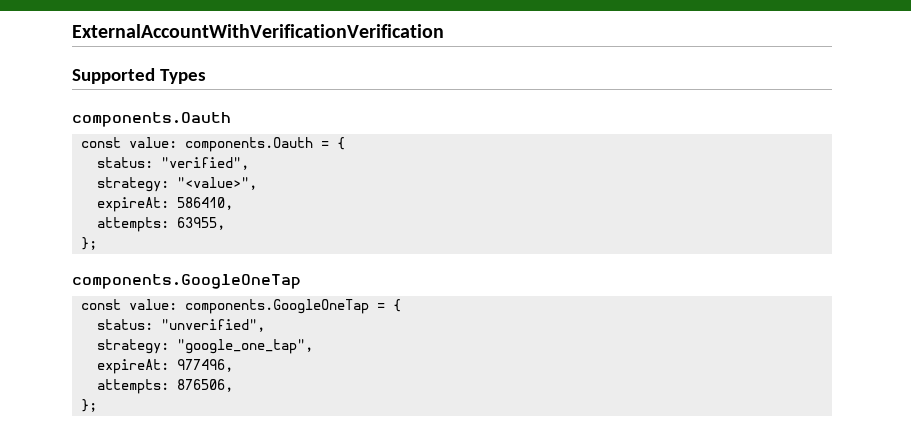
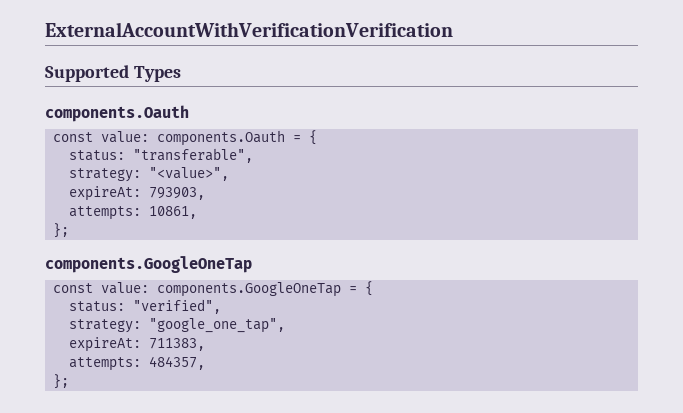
[161,157,249,170] "verified", -> [133,148,254,163] "transferable",
[177,197,233,210] [97,217,225,232] 586410, // attempts: 63955, -> [149,187,206,200] [69,206,198,220] 793903, // attempts: 10861,
[161,319,265,332] "unverified", -> [133,299,222,314] "verified",
[177,359,233,372] [97,379,233,394] 977496, // attempts: 876506, -> [149,338,206,351] [69,356,206,371] 711383, // attempts: 484357,

